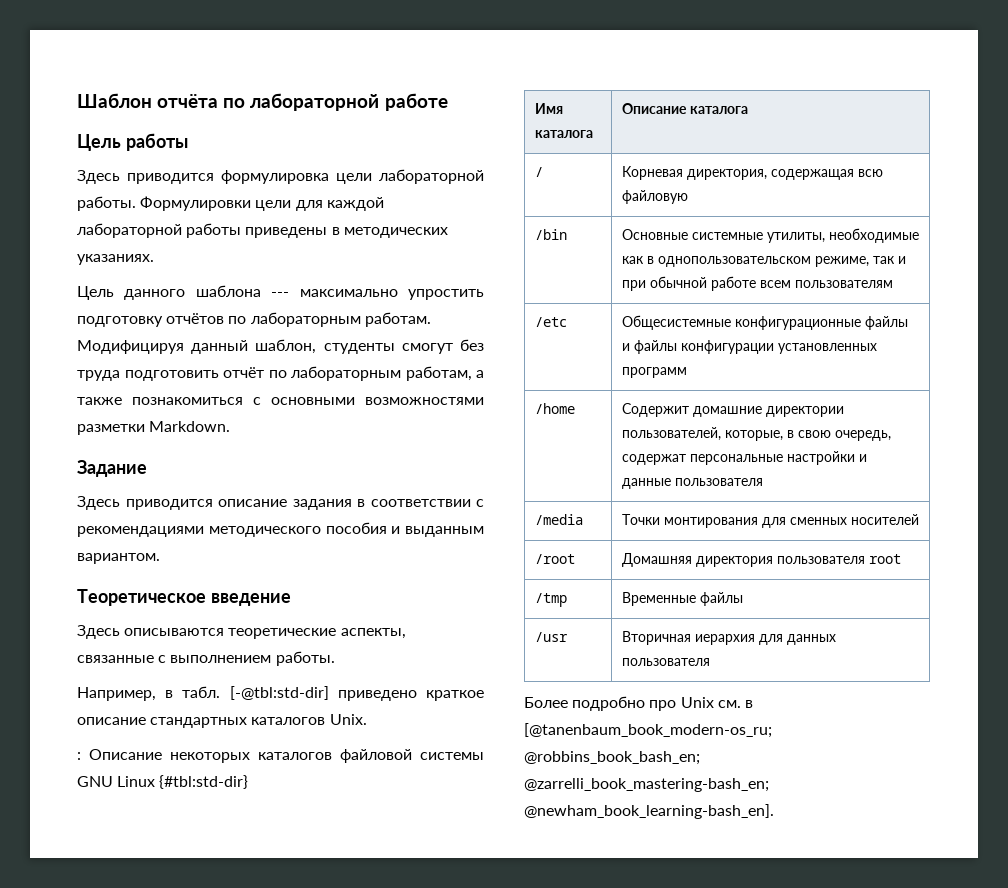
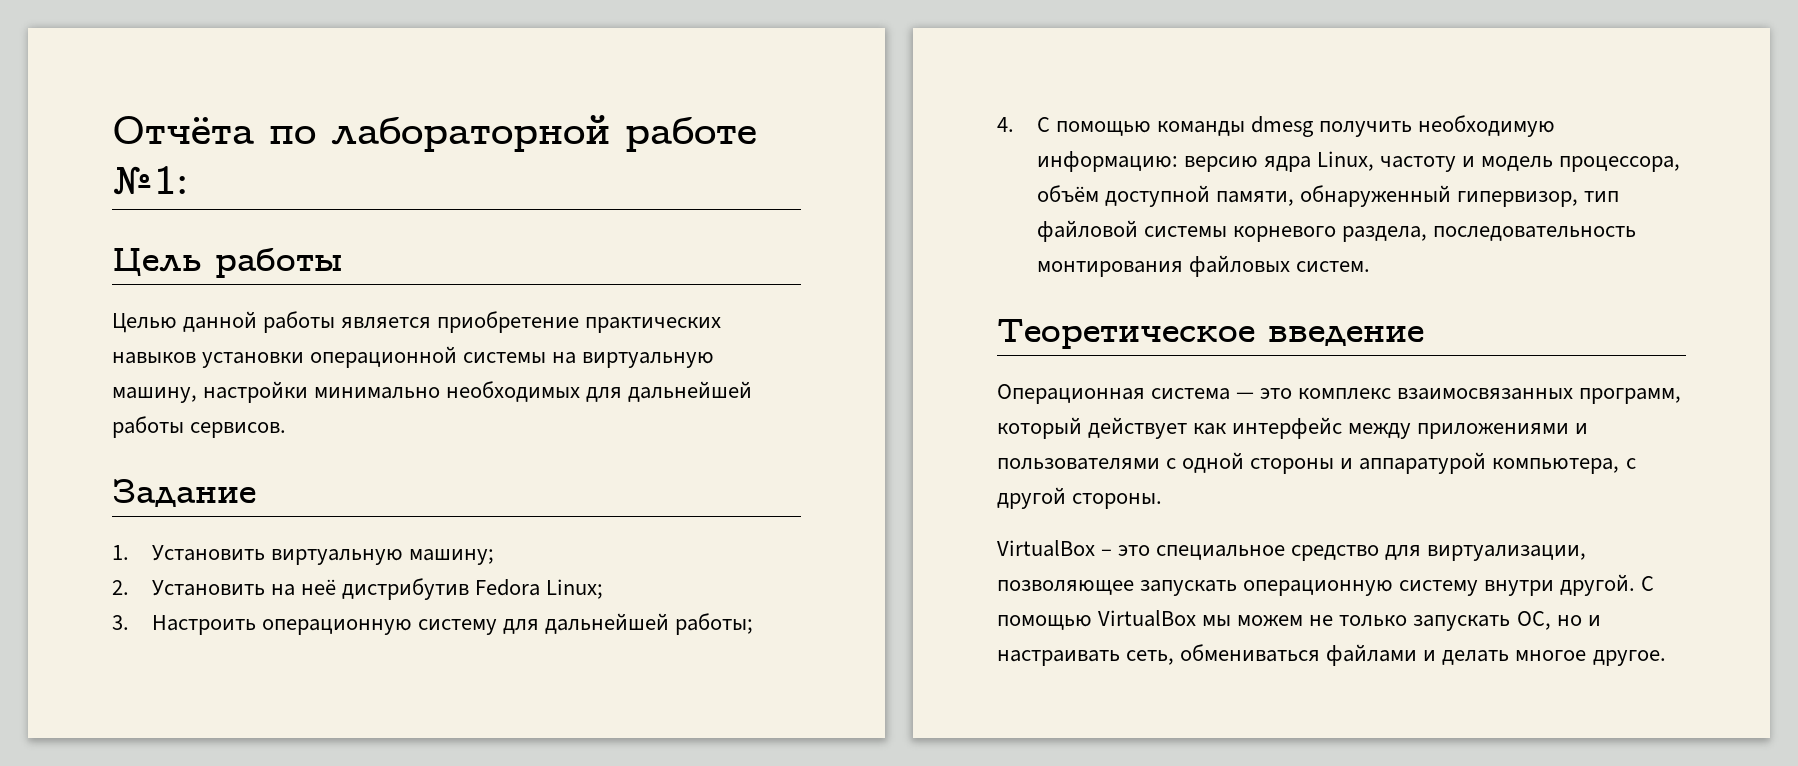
[77,93,219,108] Шаблон отчёта -> [112,116,254,144] Отчёта
(448, 102) none -> [112,166,188,195] №1:
[77,169,484,184] [77,196,384,211] [77,223,448,238] [77,254,154,265] [77,285,484,300] [77,312,431,327] [77,339,484,354] [77,366,484,381] [77,397,484,405] [77,421,231,435] [77,460,147,477] [77,496,484,510] [77,522,484,537] [77,553,160,564] [77,589,291,606] [77,625,406,639] [77,651,335,666] [77,686,484,701] [77,714,367,728] [77,749,484,763] [77,775,249,789] [534,103,563,114] [534,130,593,138] [621,103,748,114] [534,167,543,177] [621,166,883,180] [621,190,688,204] [534,229,567,240] [621,228,919,243] [621,256,906,267] [621,276,893,291] [534,317,567,327] [621,315,908,330] [621,340,877,354] [621,367,687,378] [534,403,575,414] [621,403,844,417] [621,427,891,441] [621,451,867,465] [621,478,763,489] [534,514,583,525] [621,514,919,528] [534,554,575,564] [621,553,901,567] [534,593,567,607] [621,592,743,606] [534,632,568,642] [621,631,836,645] [621,658,710,666] [524,696,753,711] [524,723,772,738] [524,751,700,765] [524,778,769,792] [524,804,774,819] Здесь приводится формулировка цели лабораторной работы. Формулировки цели для каждой лабораторной работы приведены в методических указаниях. // Цель данного шаблона --- максимально упростить подготовку отчётов по лабораторным работам. Модифицируя данный шаблон, студенты смогут без труда подготовить отчёт по лабораторным работам, а также познакомиться с основными возможностями разметки Markdown. // Задание // Здесь приводится описание задания в соответствии с рекомендациями методического пособия и выданным вариантом. // Теоретическое введение // Здесь описываются теоретические аспекты, связанные с выполнением работы. // Например, в табл. [-@tbl:std-dir] приведено краткое описание стандартных каталогов Unix. // : Описание некоторых каталогов файловой системы GNU Linux {#tbl:std-dir} // Имя каталога | Описание каталога // / | Корневая директория, содержащая всю файловую // /bin | Основные системные утилиты, необходимые как в однопользовательском режиме, так и при обычной работе всем пользователям // /etc | Общесистемные конфигурационные файлы и файлы конфигурации установленных программ // /home | Содержит домашние директории пользователей, которые, в свою очередь, содержат персональные настройки и данные пользователя // /media | Точки монтирования для сменных носителей // /root | Домашняя директория пользователя root // /tmp | Временные файлы // /usr | Вторичная иерархия для данных пользователя // Более подробно про Unix см. в [@tanenbaum_book_modern-os_ru; @robbins_book_bash_en; @zarrelli_book_mastering-bash_en; @newham_book_learning-bash_en]. -> [112,311,722,333] [112,346,715,368] [112,381,753,403] [112,416,287,438] [112,479,256,507] [112,545,495,565] [112,578,604,600] [112,613,754,635] [997,115,1556,137] [1036,151,1681,172] [1036,185,1620,207] [1036,220,1637,242] [1036,255,1371,277] [997,319,1424,349] [997,384,1682,404] [997,417,1589,439] [997,452,1636,474] [997,487,1163,509] [997,540,1587,561] [997,574,1655,596] [997,610,1601,631] [997,644,1666,666] Целью данной работы является приобретение практических навыков установки операционной системы на виртуальную машину, настройки минимально необходимых для дальнейшей работы сервисов. // Задание // 1. Установить виртуальную машину; // 2. Установить на неё дистрибутив Fedora Linux; // 3. Настроить операционную систему для дальнейшей работы; // 4. С помощью команды dmesg получить необходимую информацию: версию ядра Linux, частоту и модель процессора, объём доступной памяти, обнаруженный гипервизор, тип файловой системы корневого раздела, последовательность монтирования файловых систем. // Теоретическое введение // Операционная система — это комплекс взаимосвязанных программ, который действует как интерфейс между приложениями и пользователями с одной стороны и аппаратурой компьютера, с другой стороны. // VirtualBox – это специальное средство для виртуализации, позволяющее запускать операционную систему внутри другой. С помощью VirtualBox мы можем не только запускать ОС, но и настраивать сеть, обмениваться файлами и делать многое другое.

